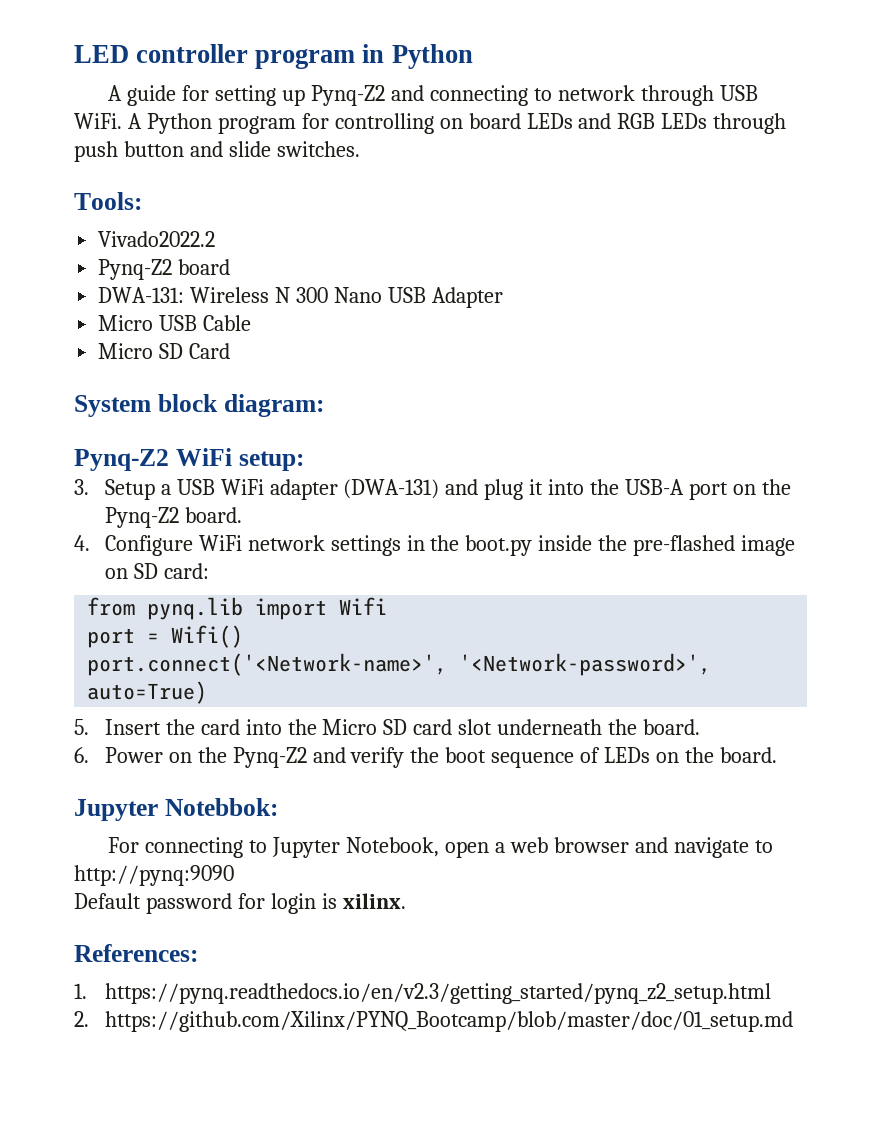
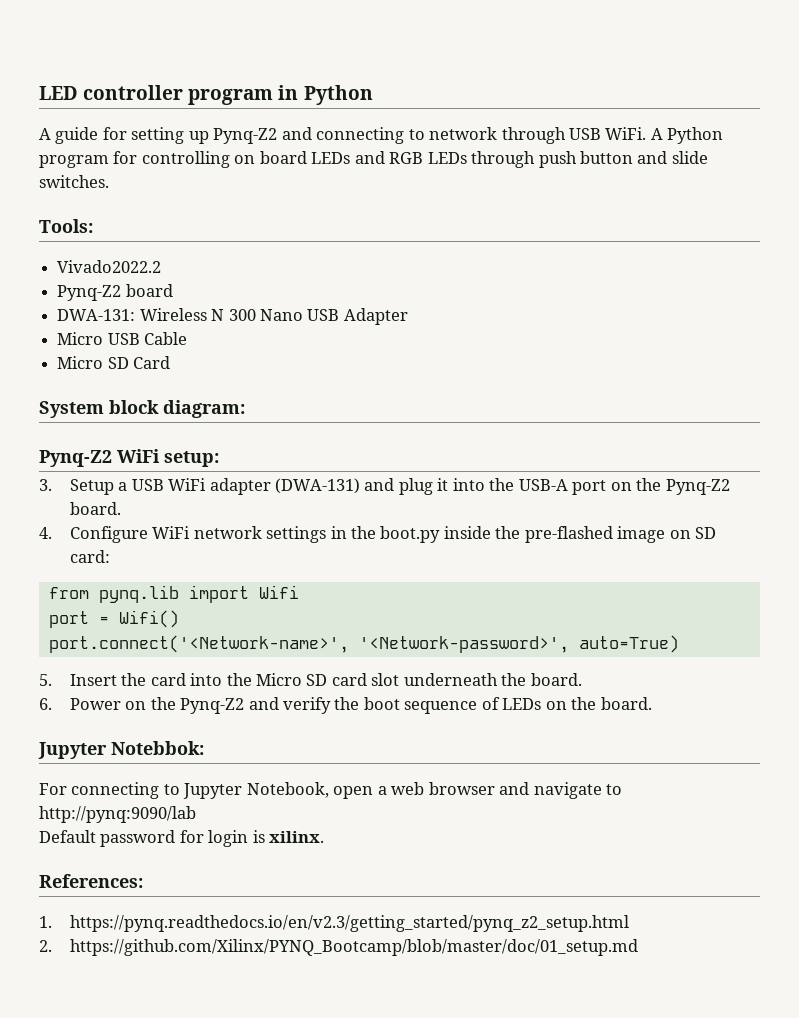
[74,865,234,886] http://pynq:9090 -> [39,806,196,823] http://pynq:9090/lab

